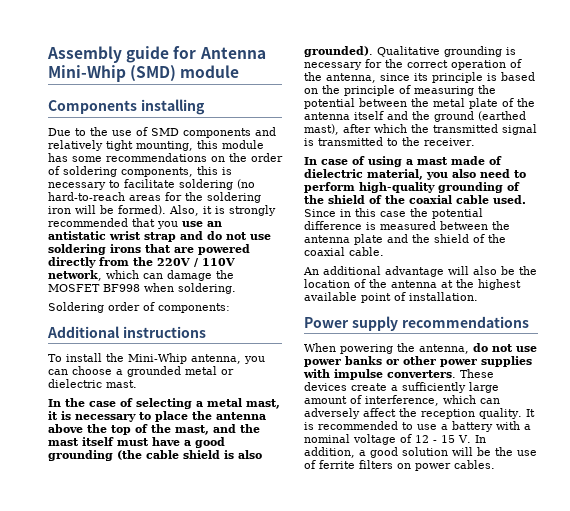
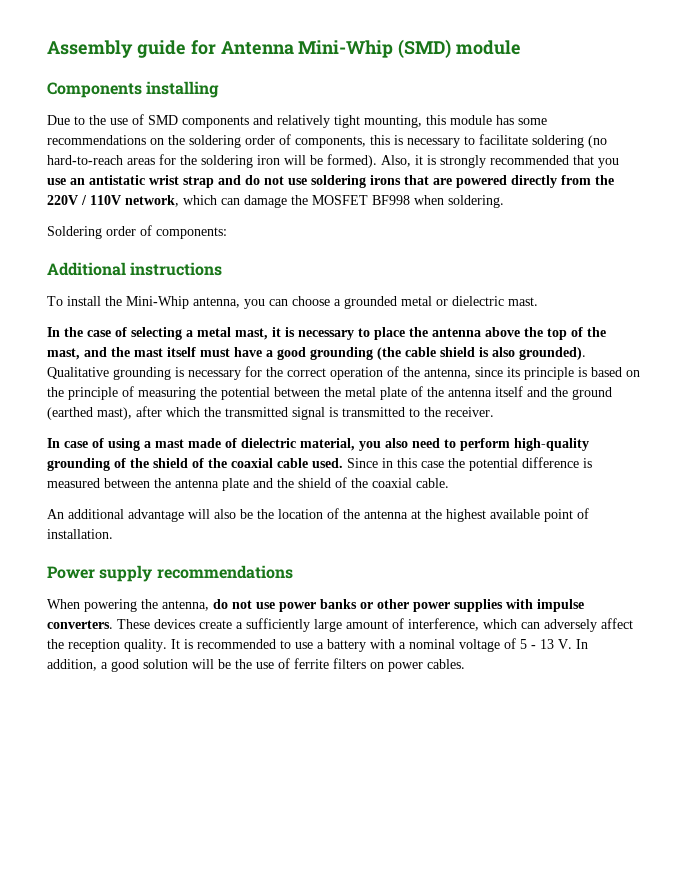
[251,153,283,162] [48,166,117,177] order of soldering -> [189,134,291,148] soldering order of
[415,435,455,443] 12 - 15 -> [520,639,554,649] 5 - 13

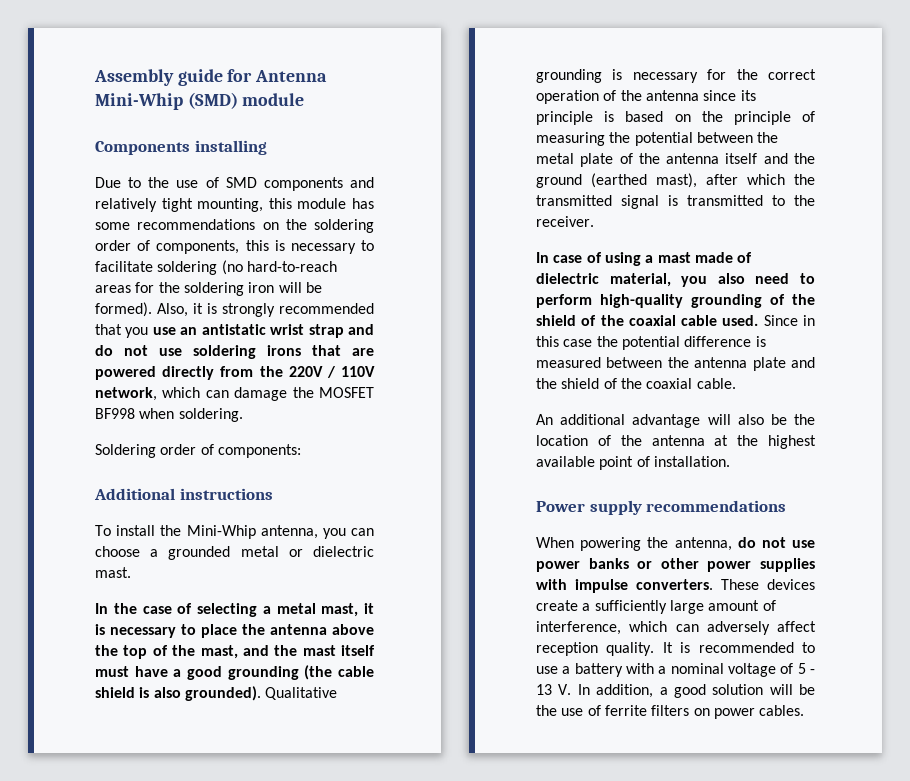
[424,368,471,379] antenna, -> [645,90,699,101] antenna
[47,639,64,649] the -> (816, 626) none

